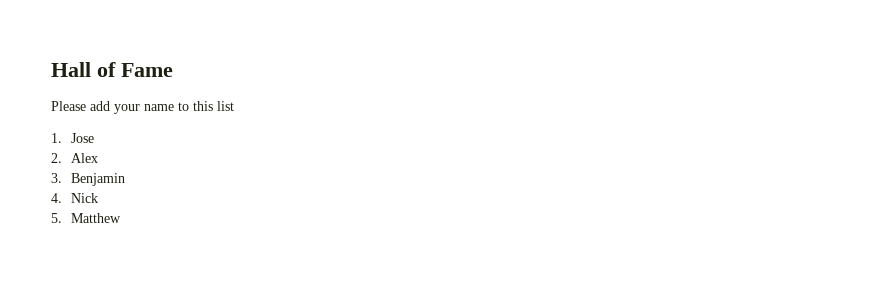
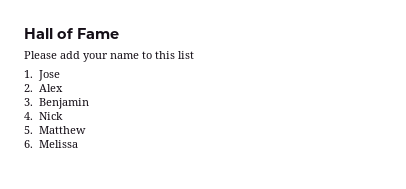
(121, 218) none -> [24,140,78,148] // 6. Melissa

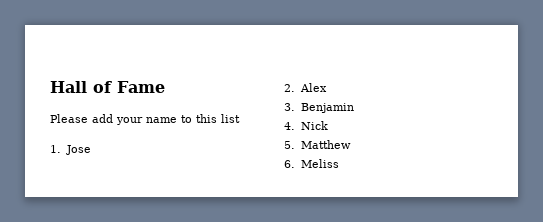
[38,140,78,148] Melissa -> [300,159,339,168] Meliss

